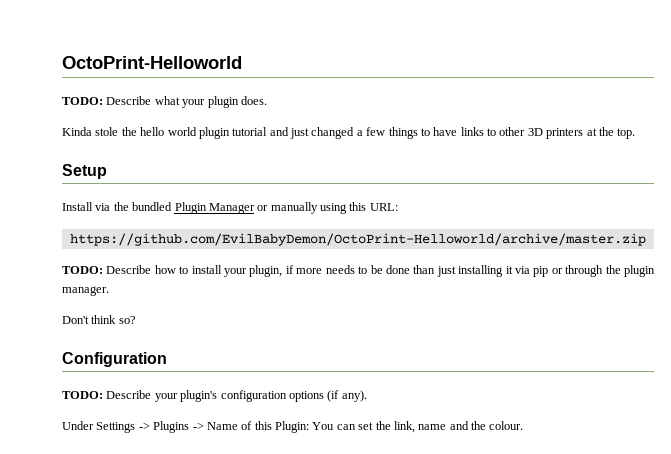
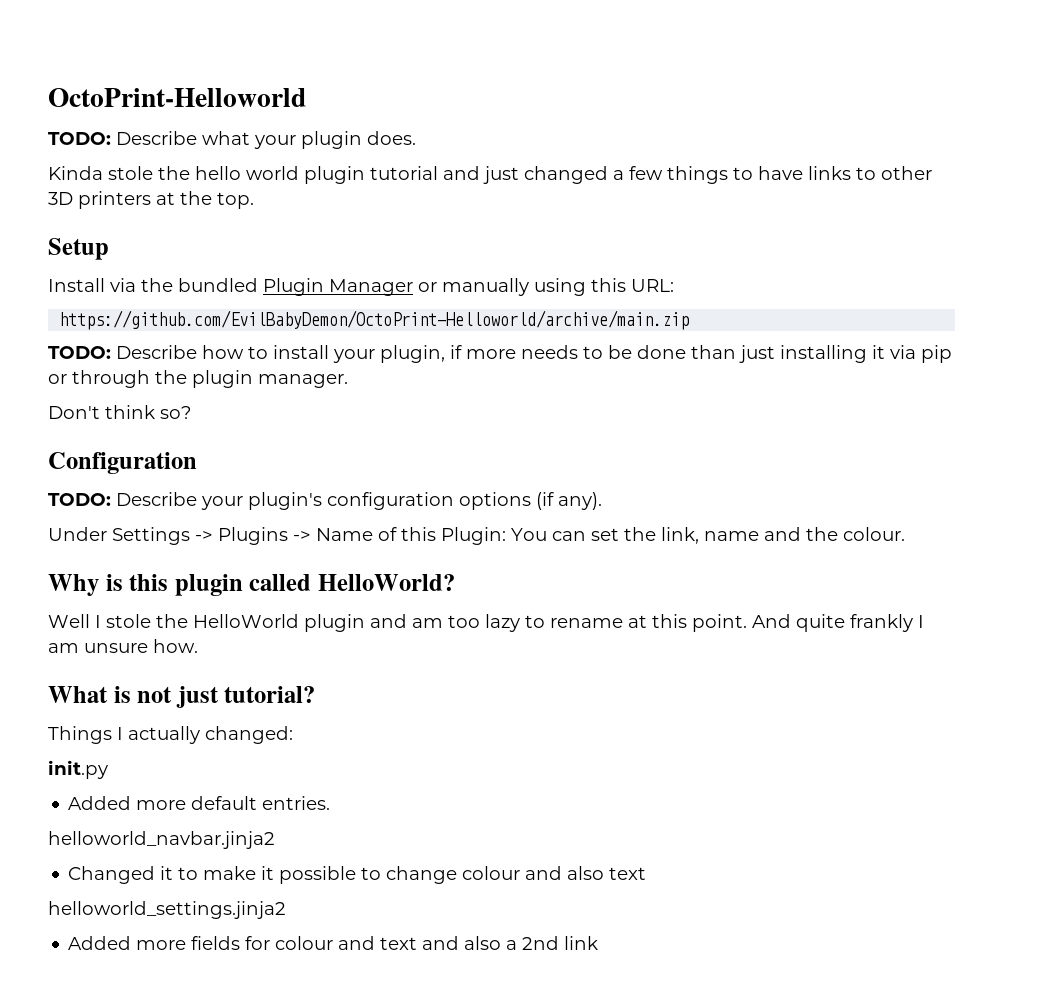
[69,233,646,246] https://github.com/EvilBabyDemon/OctoPrint-Helloworld/archive/master.zip -> [59,310,690,330] https://github.com/EvilBabyDemon/OctoPrint-Helloworld/archive/main.zip
(524, 425) none -> [48,574,456,596] [48,614,924,632] [48,639,198,653] [48,686,316,708] [48,726,293,744] [48,760,108,779] [68,796,331,810] [48,831,275,849] [68,866,647,884] [48,901,286,919] [68,936,599,950] // Why is this plugin called HelloWorld? // Well I stole the HelloWorld plugin and am too lazy to rename at this point. And quite frankly I am unsure how. // What is not just tutorial? // Things I actually changed: // init.py // Added more default entries. // helloworld_navbar.jinja2 // Changed it to make it possible to change colour and also text // helloworld_settings.jinja2 // Added more fields for colour and text and also a 2nd link

